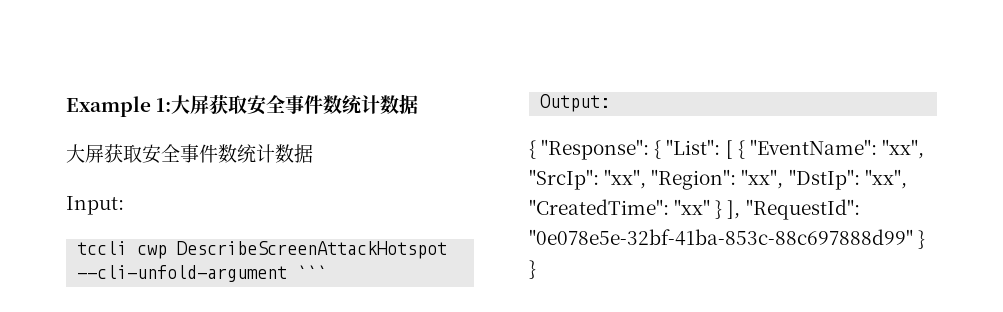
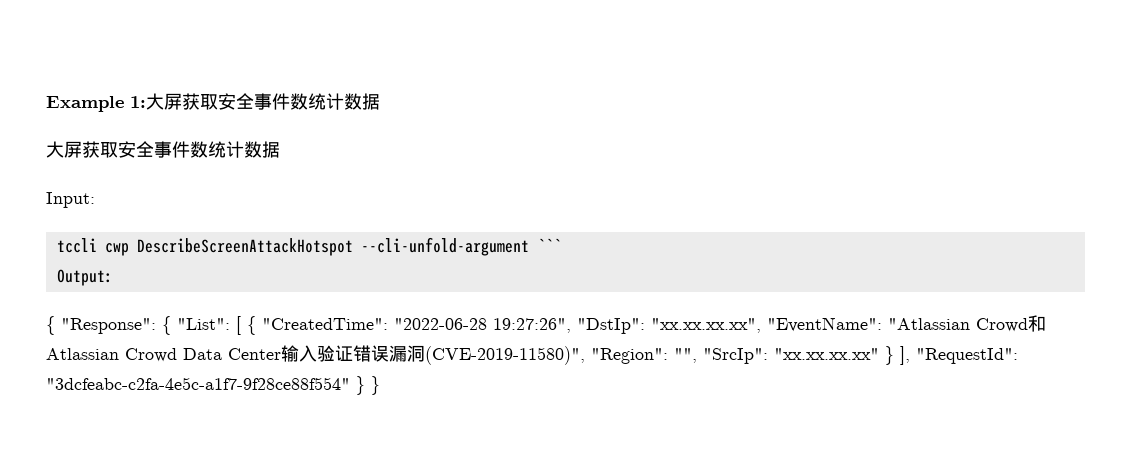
[749,139,924,159] [529,169,907,190] [529,199,711,215] "EventName": "xx", "SrcIp": "xx", "Region": "xx", "DstIp": "xx", "CreatedTime": "xx" -> [262,315,1046,334] [46,345,879,365] "CreatedTime": "2022-06-28 19:27:26", "DstIp": "xx.xx.xx.xx", "EventName": "Atlassian Crowd和Atlassian Crowd Data Center输入验证错误漏洞(CVE-2019-11580)", "Region": "", "SrcIp": "xx.xx.xx.xx"
[529,229,913,246] "0e078e5e-32bf-41ba-853c-88c697888d99" -> [46,377,350,390] "3dcfeabc-c2fa-4e5c-a1f7-9f28ce88f554"

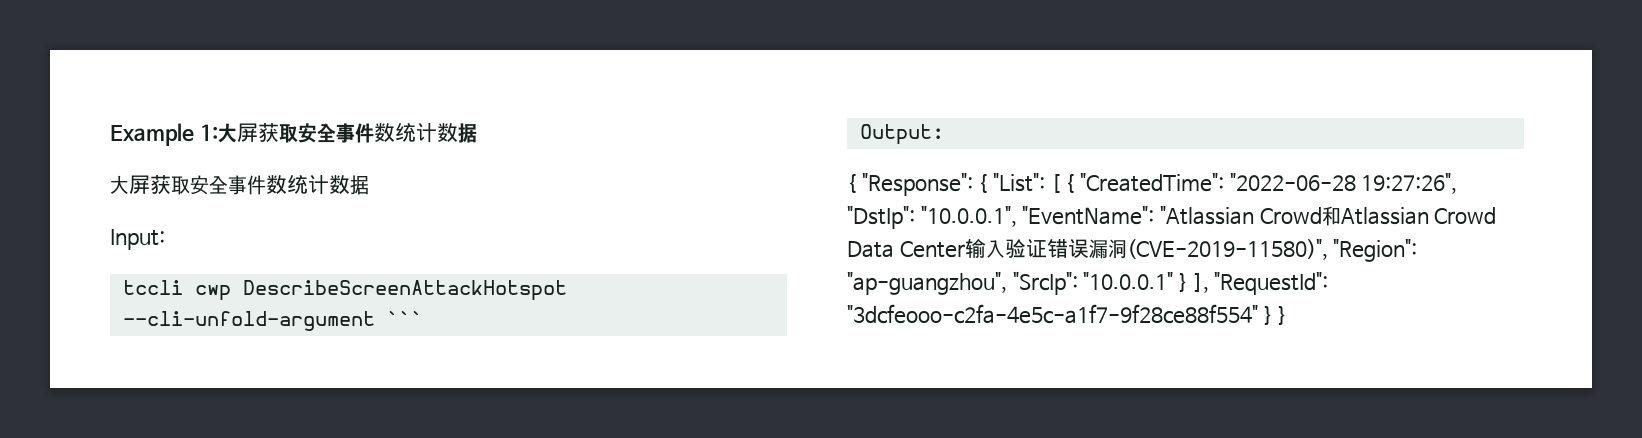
[651,318,761,333] "xx.xx.xx.xx", -> [920,206,1017,227] "10.0.0.1",
[674,348,879,364] "", "SrcIp": "xx.xx.xx.xx" -> [847,272,1174,295] "ap-guangzhou", "SrcIp": "10.0.0.1"
[46,377,350,390] "3dcfeabc-c2fa-4e5c-a1f7-9f28ce88f554" -> [847,304,1258,324] "3dcfeooo-c2fa-4e5c-a1f7-9f28ce88f554"

